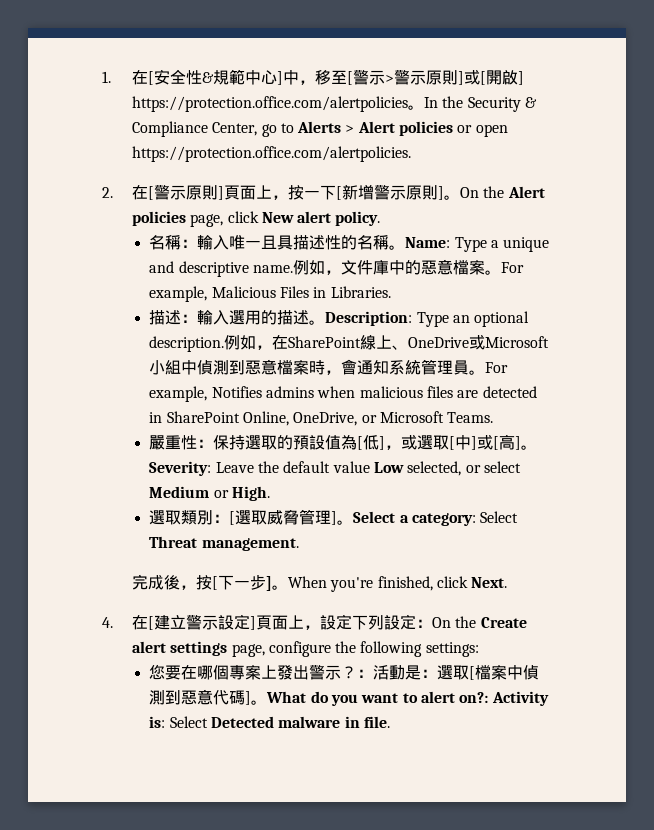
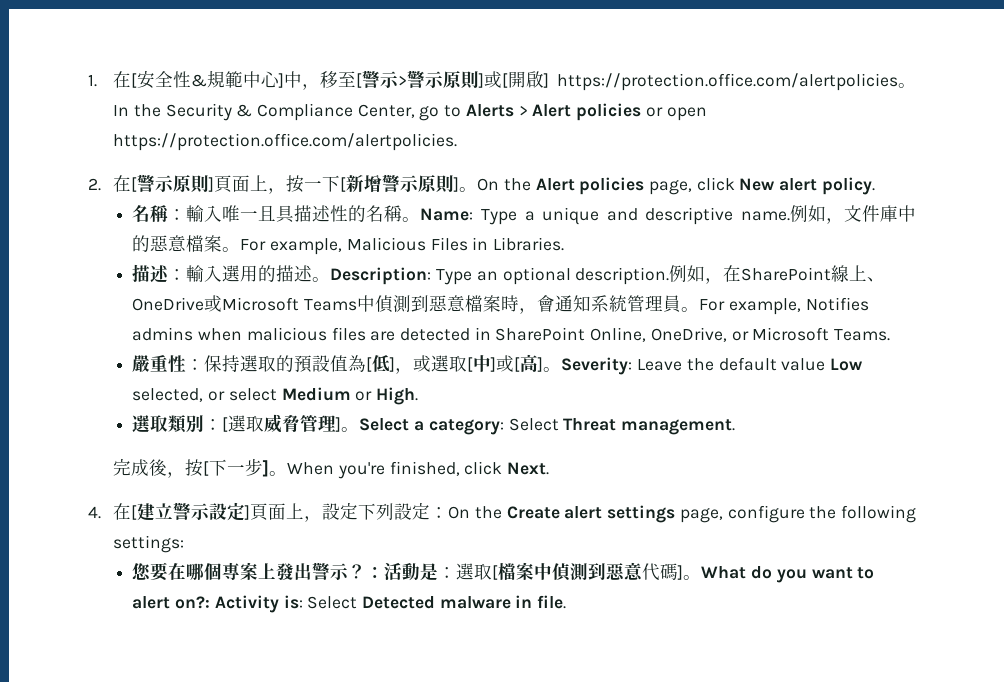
[149,360,182,375] 小組 -> [304,299,358,311] Teams

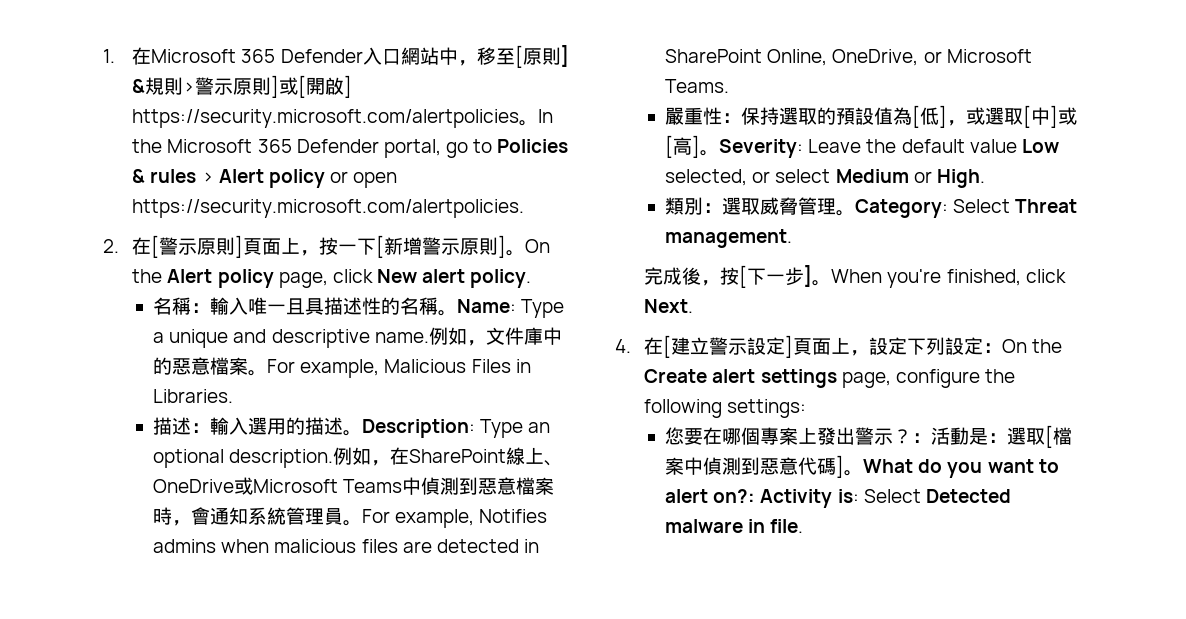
[131,70,400,90] [安全性&規範中心]中，移至[警示 -> [151,45,569,68] [132,77,184,95] Microsoft 365 Defender入口網站中，移至[原則] &規則
[557,73,898,91] https://protection.office.com/alertpolicies -> [132,109,520,128] https://security.microsoft.com/alertpolicies
[165,103,514,121] Security & Compliance Center, go to Alerts -> [167,139,569,158] [132,169,197,183] Microsoft 365 Defender portal, go to Policies & rules
[576,103,642,121] policies -> [268,169,325,188] policy
[113,133,458,151] https://protection.office.com/alertpolicies. -> [132,199,525,218] https://security.microsoft.com/alertpolicies.
[579,177,645,195] policies -> [217,269,274,288] policy
[132,414,504,435] 選取類別：[選取威脅管理]。Select a category: -> [665,197,949,218] 類別：選取威脅管理。Category:

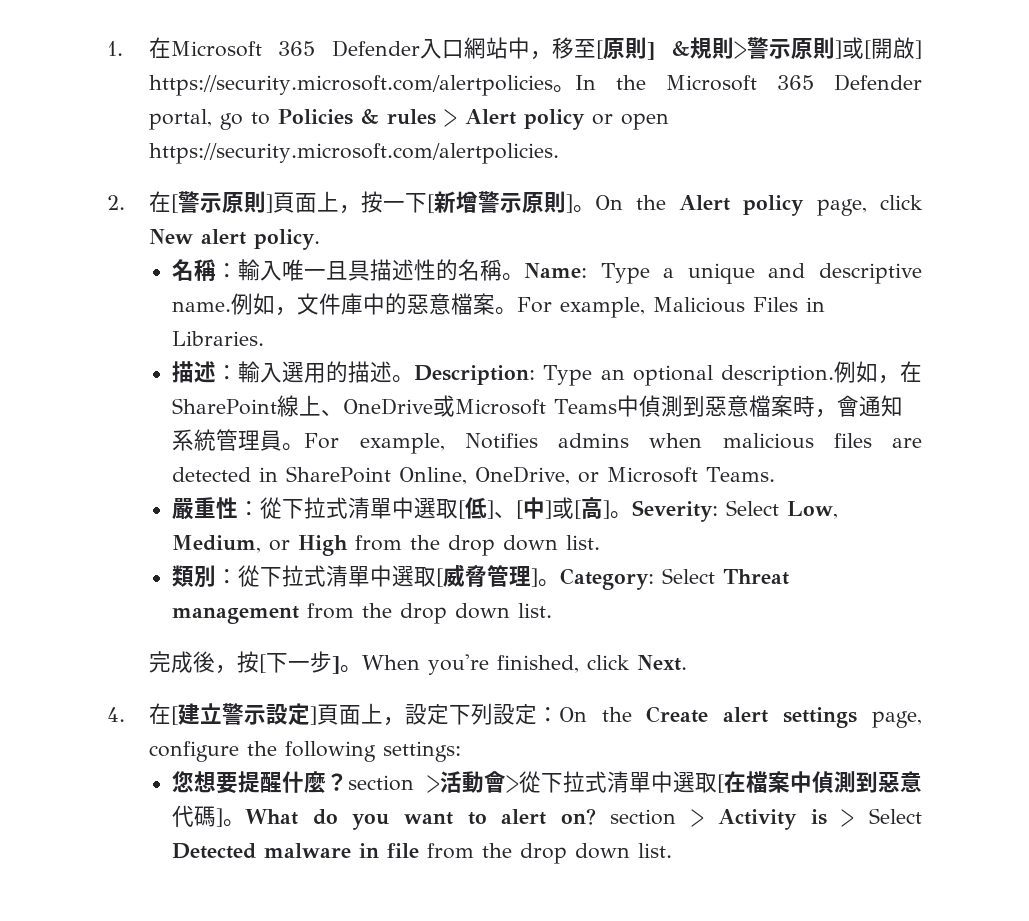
[741,107,913,125] 保持選取的預設值為 -> [260,497,459,519] 從下拉式清單中選取
[947,107,1024,126] ，或選取 -> [494,511,517,518] 、
[808,139,1059,153] [665,169,985,188] [665,197,761,215] Leave the default value Low selected, or select Medium or High. // 類別：選取 -> [726,500,839,519] [172,535,601,556] [172,565,444,588] Select Low, Medium, or High from the drop down list. // 類別：從下拉式清單中選取[
(837, 206) none -> [531,568,539,587] ]
[665,229,793,248] management. -> [172,603,553,624] management from the drop down list.
[684,425,1054,448] 要在哪個專案上發出警示？：活動是：選取[ -> [194,771,746,794] 想要提醒什麼？section >活動會>從下拉式清單中選取[在
[713,489,1011,508] [665,519,804,533] on?: Activity is: Select Detected malware in file. -> [560,808,922,830] [172,843,673,864] on? section > Activity is > Select Detected malware in file from the drop down list.

